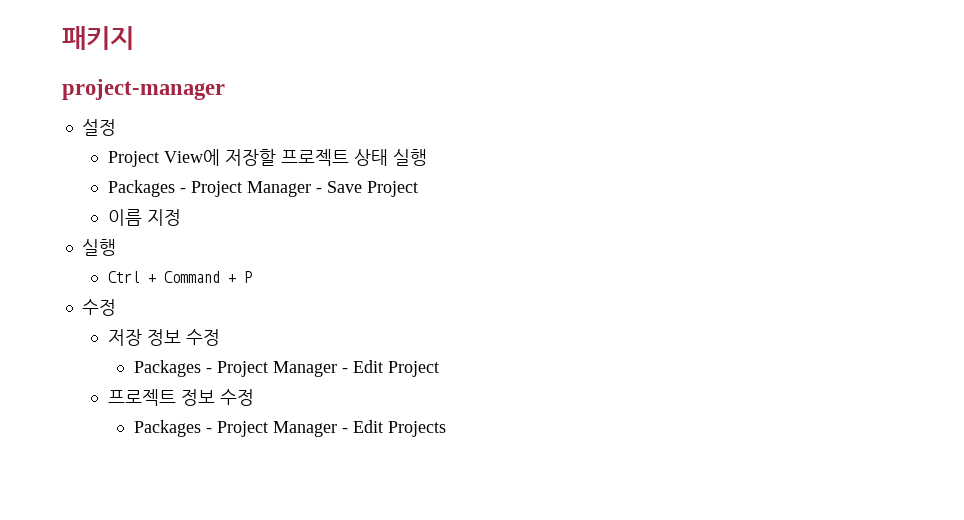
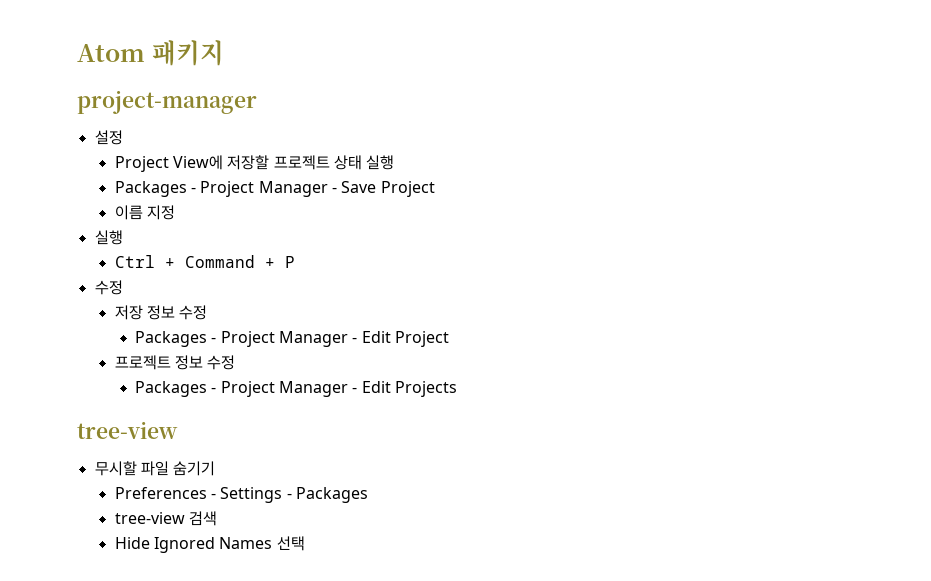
(62, 38) none -> [77,44,145,62] Atom
(446, 429) none -> [77,421,178,439] [94,461,216,476] [114,487,369,503] [114,511,218,526] [114,536,305,553] // tree-view // 무시할 파일 숨기기 // Preferences - Settings - Packages // tree-view 검색 // Hide Ignored Names 선택

